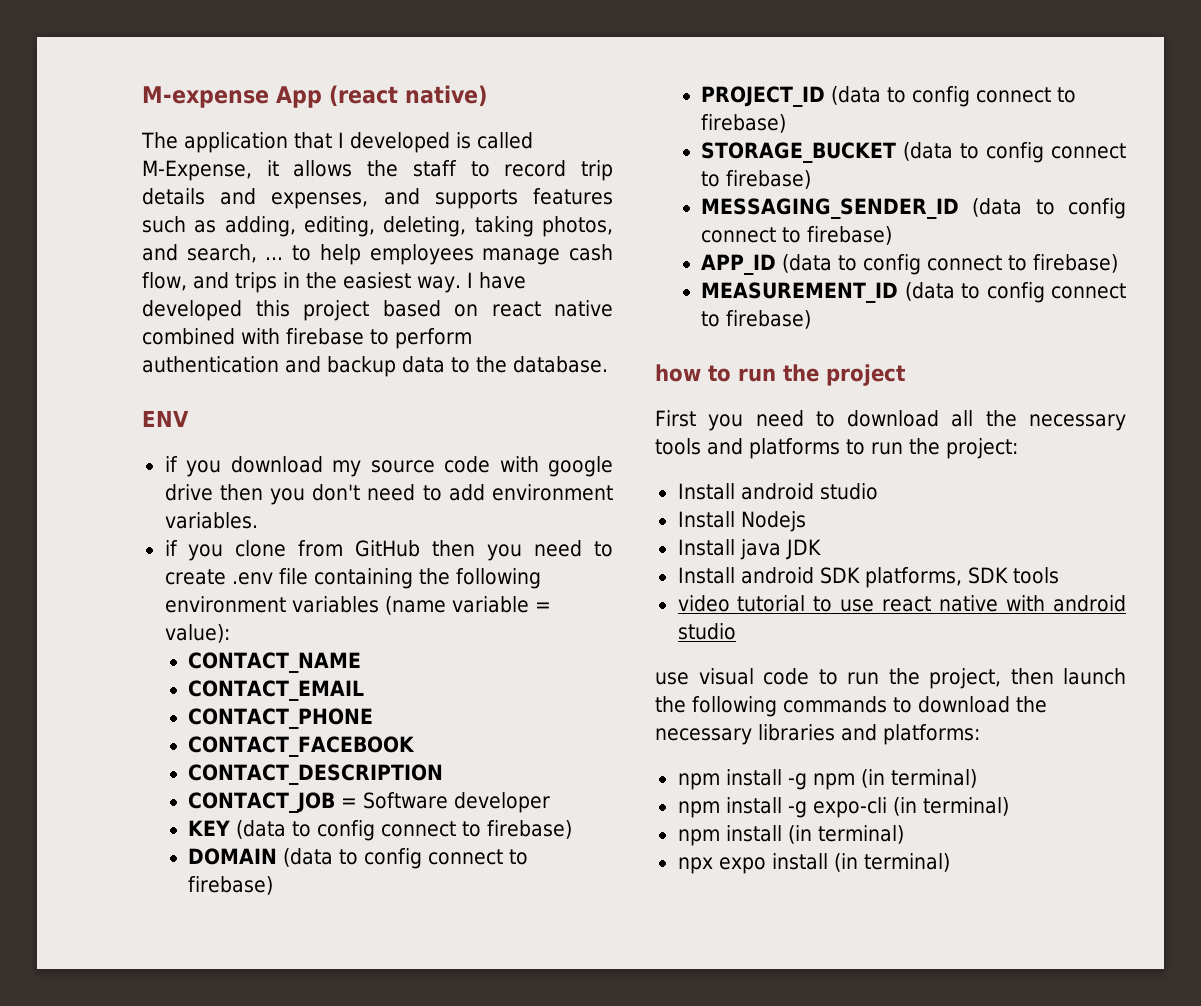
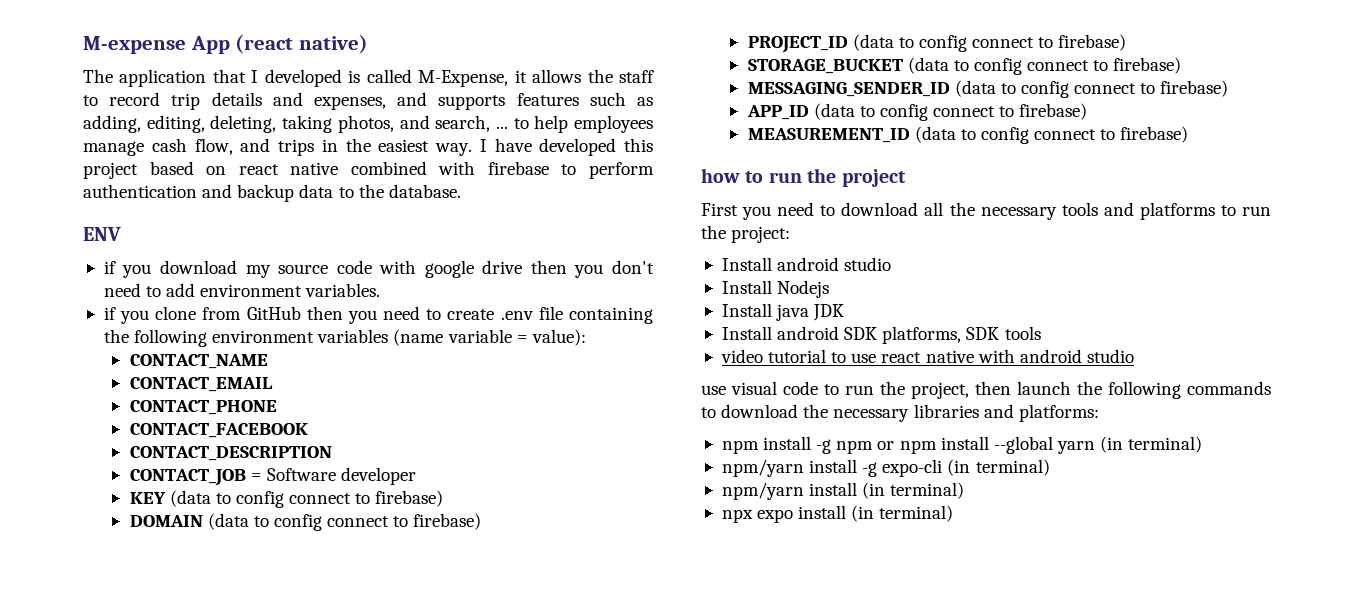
[860,769,977,788] [677,801,720,818] (in terminal) // npm -> [877,436,1203,454] [721,459,804,477] or npm install --global yarn (in terminal) // npm/yarn
[677,829,720,846] npm -> [721,482,804,500] npm/yarn

